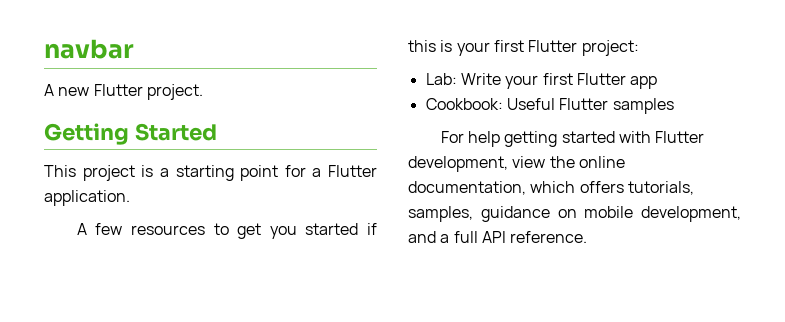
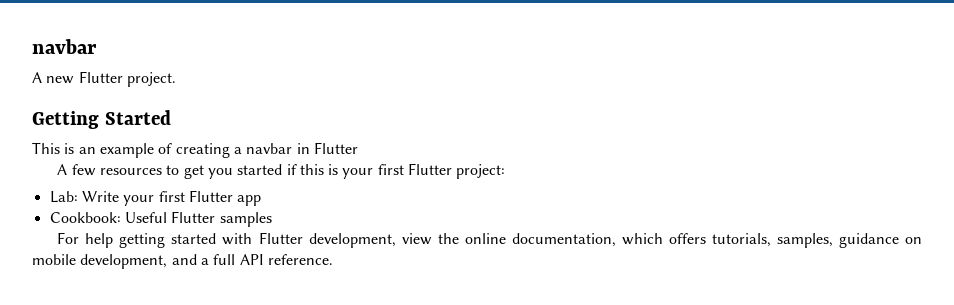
[82,165,377,181] [44,190,130,206] project is a starting point for a Flutter application. -> [64,142,358,158] is an example of creating a navbar in Flutter

